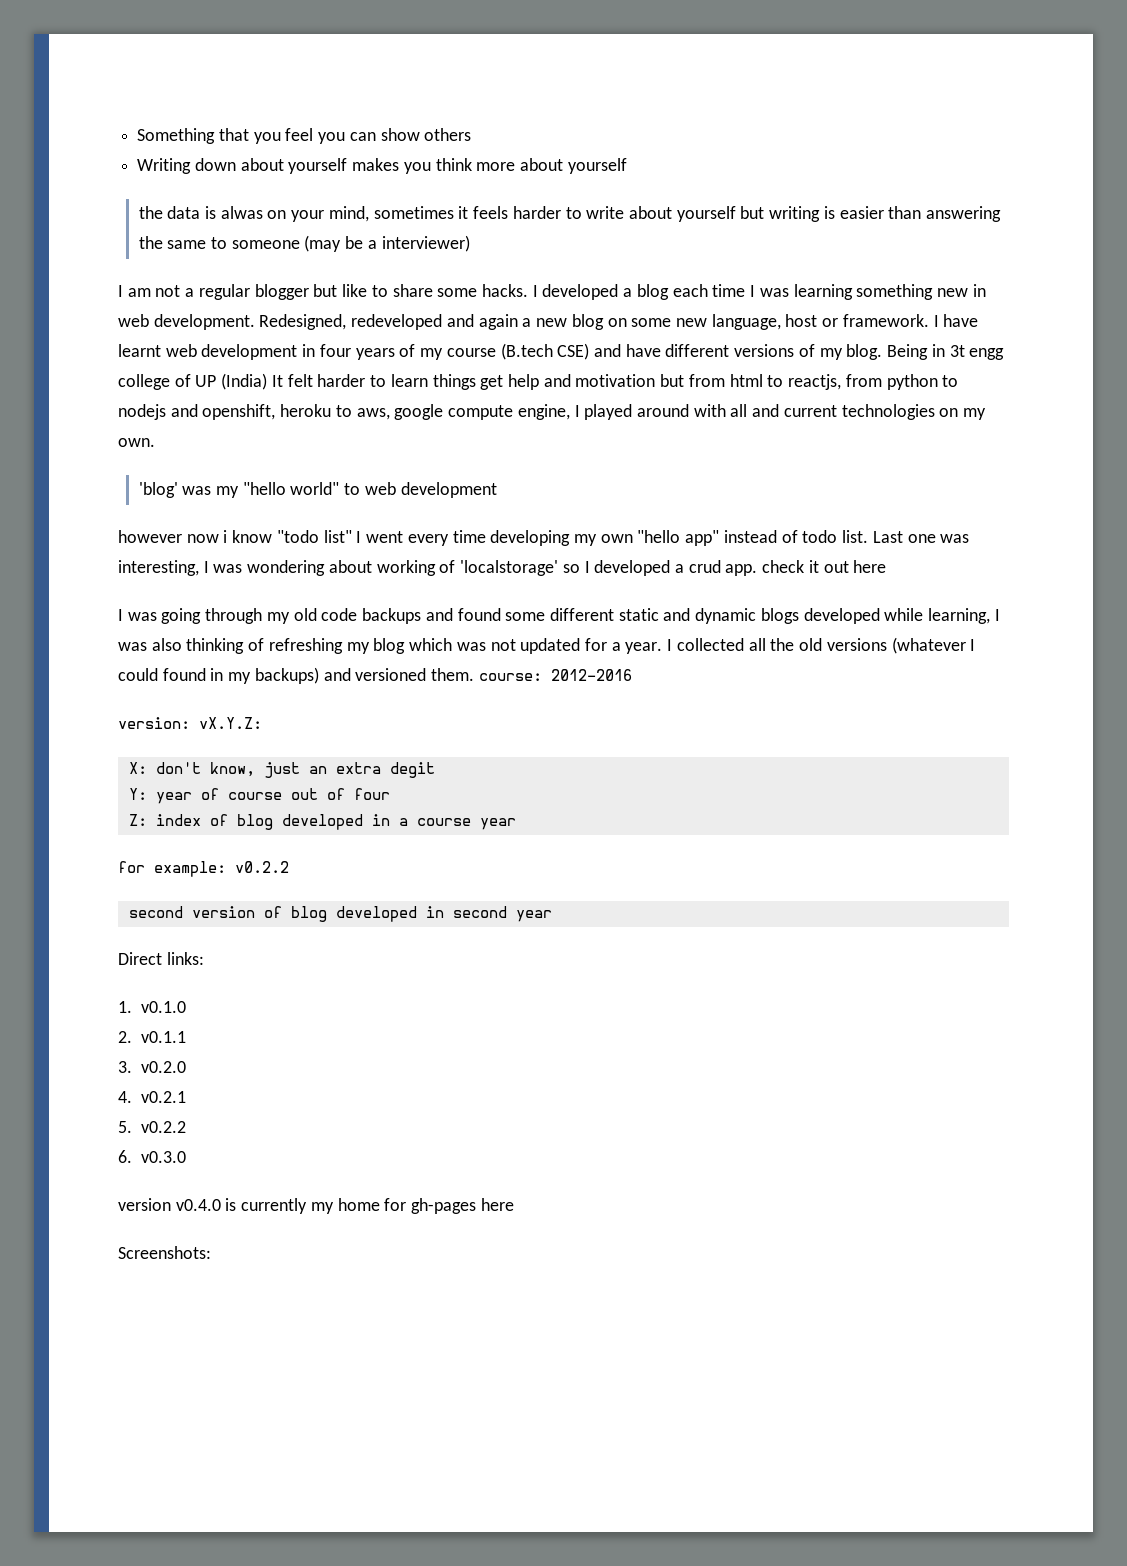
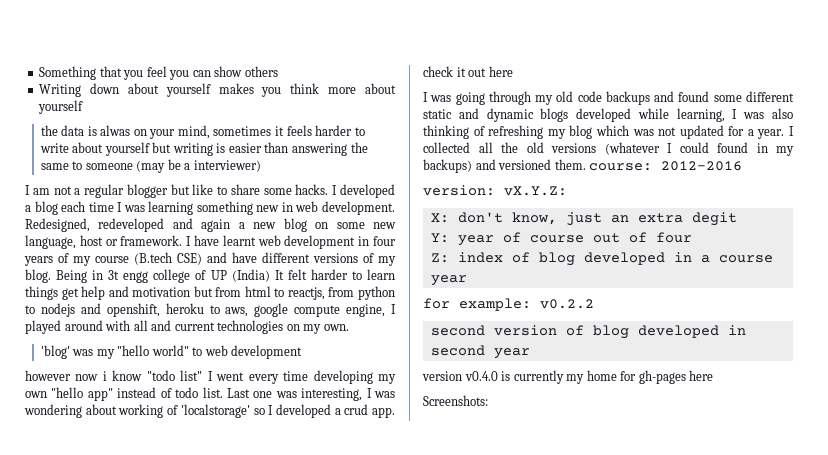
[118,952,204,965] [118,1001,186,1013] [118,1031,186,1043] [118,1061,186,1073] [118,1091,186,1103] [118,1121,186,1133] [118,1150,186,1163] // Direct links: // 1. v0.1.0 // 2. v0.1.1 // 3. v0.2.0 // 4. v0.2.1 // 5. v0.2.2 // 6. v0.3.0 -> (530, 353) none

